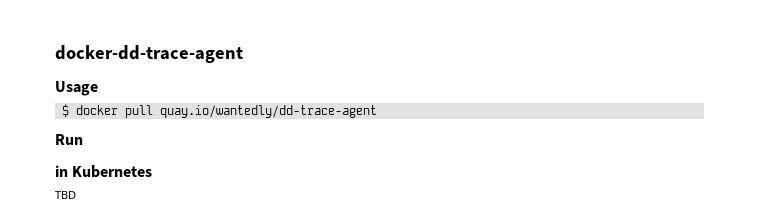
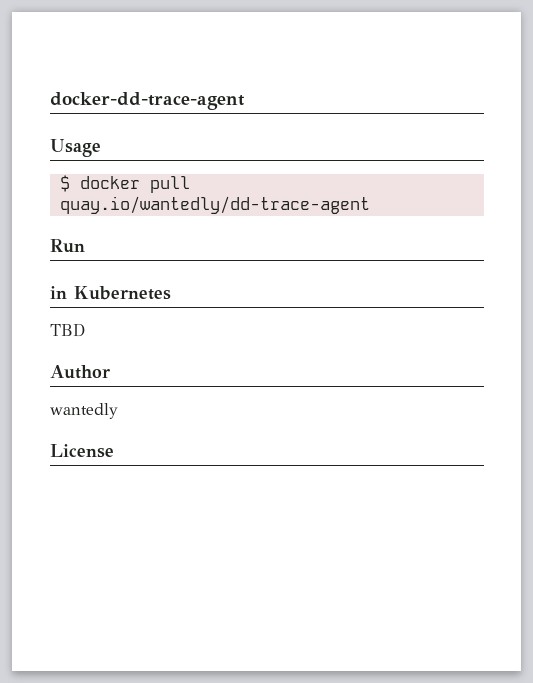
(76, 195) none -> [50,365,110,379] [50,403,118,419] [50,444,114,458] // Author // wantedly // License

